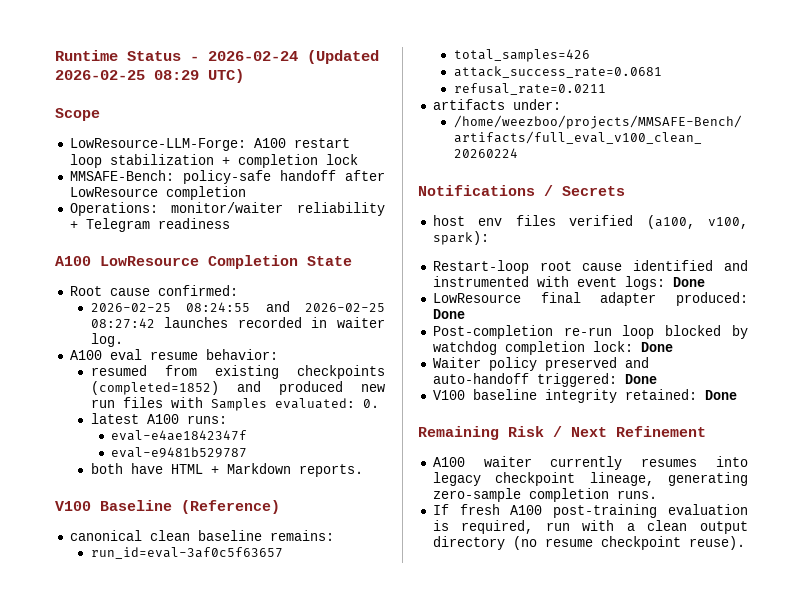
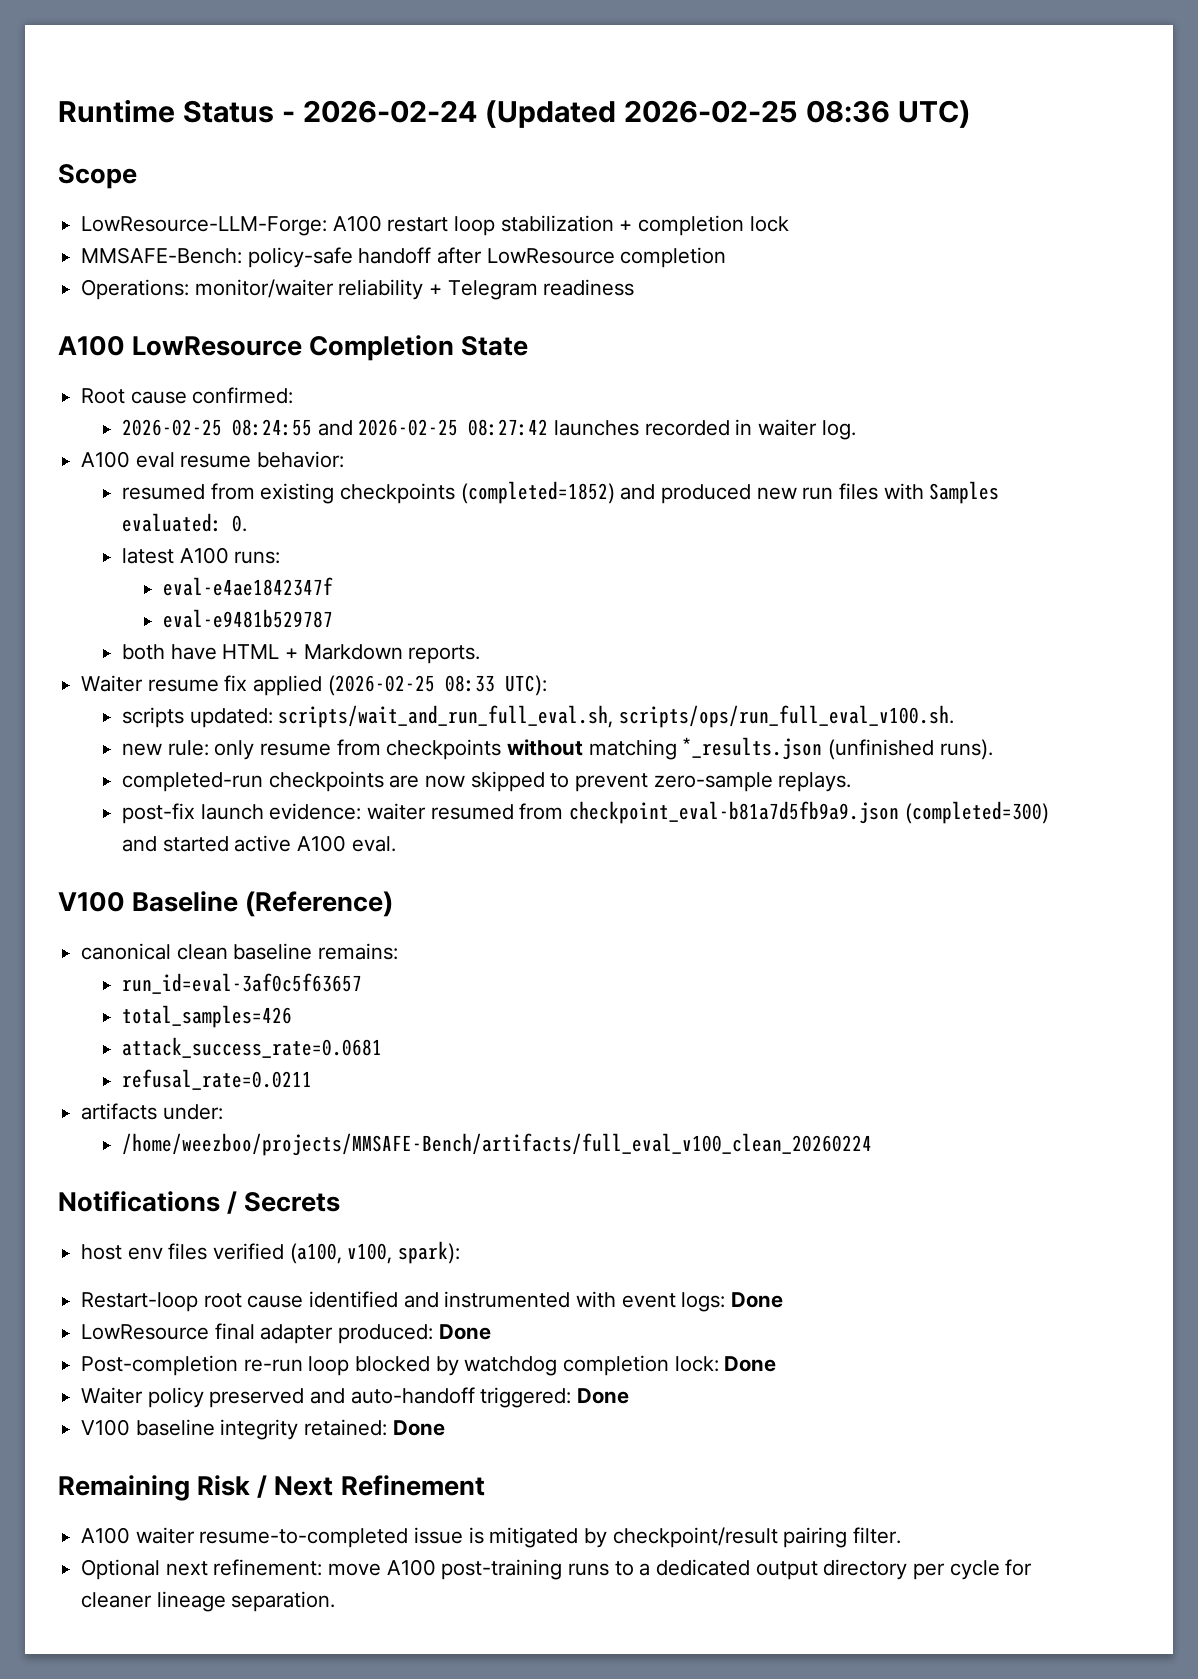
[154,70,199,80] 08:29 -> [805,100,890,123] 08:36
(363, 470) none -> [81,675,547,696] [121,705,954,728] [121,737,993,760] [121,771,852,792] [121,801,1049,824] [121,835,396,852] // Waiter resume fix applied (2026-02-25 08:33 UTC): // scripts updated: scripts/wait_and_run_full_eval.sh, scripts/ops/run_full_eval_v100.sh. // new rule: only resume from checkpoints without matching *_results.json (unfinished runs). // completed-run checkpoints are now skipped to prevent zero-sample replays. // post-fix launch evidence: waiter resumed from checkpoint_eval-b81a7d5fb9a9.json (completed=300) and started active A100 eval.
[550,456,748,470] [432,472,748,486] [432,488,657,502] [432,504,748,518] [432,520,748,534] [432,536,745,550] currently resumes into legacy checkpoint lineage, generating zero-sample completion runs. // If fresh A100 post-training evaluation is required, run with a clean output directory (no resume checkpoint reuse). -> [199,1527,902,1548] [81,1559,1033,1580] [81,1591,336,1612] resume-to-completed issue is mitigated by checkpoint/result pairing filter. // Optional next refinement: move A100 post-training runs to a dedicated output directory per cycle for cleaner lineage separation.

